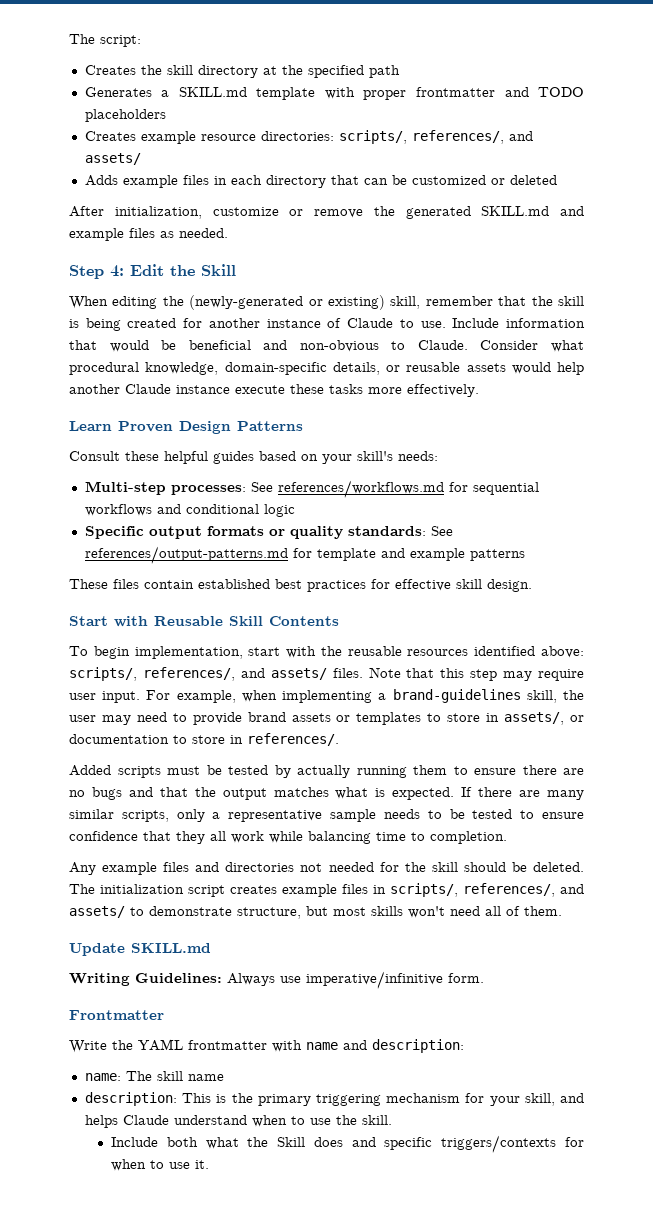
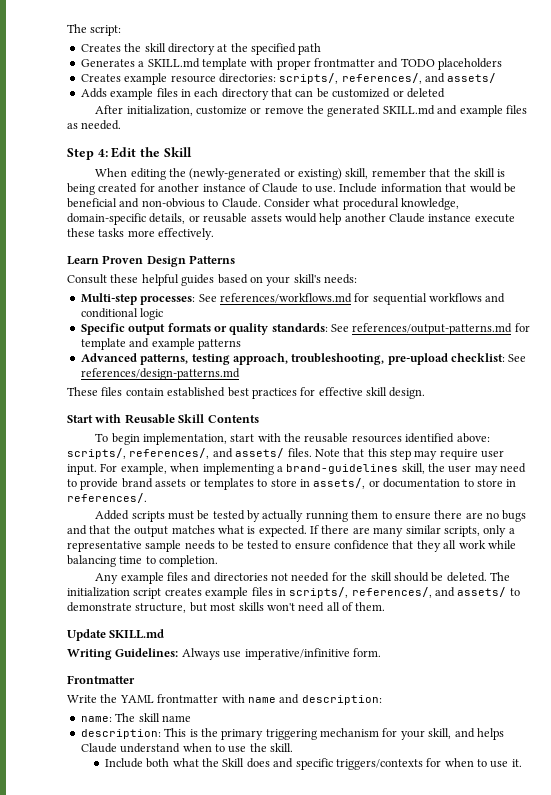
(525, 555) none -> [80,353,527,365] [80,368,240,380] // Advanced patterns, testing approach, troubleshooting, pre-upload checklist: See references/design-patterns.md

